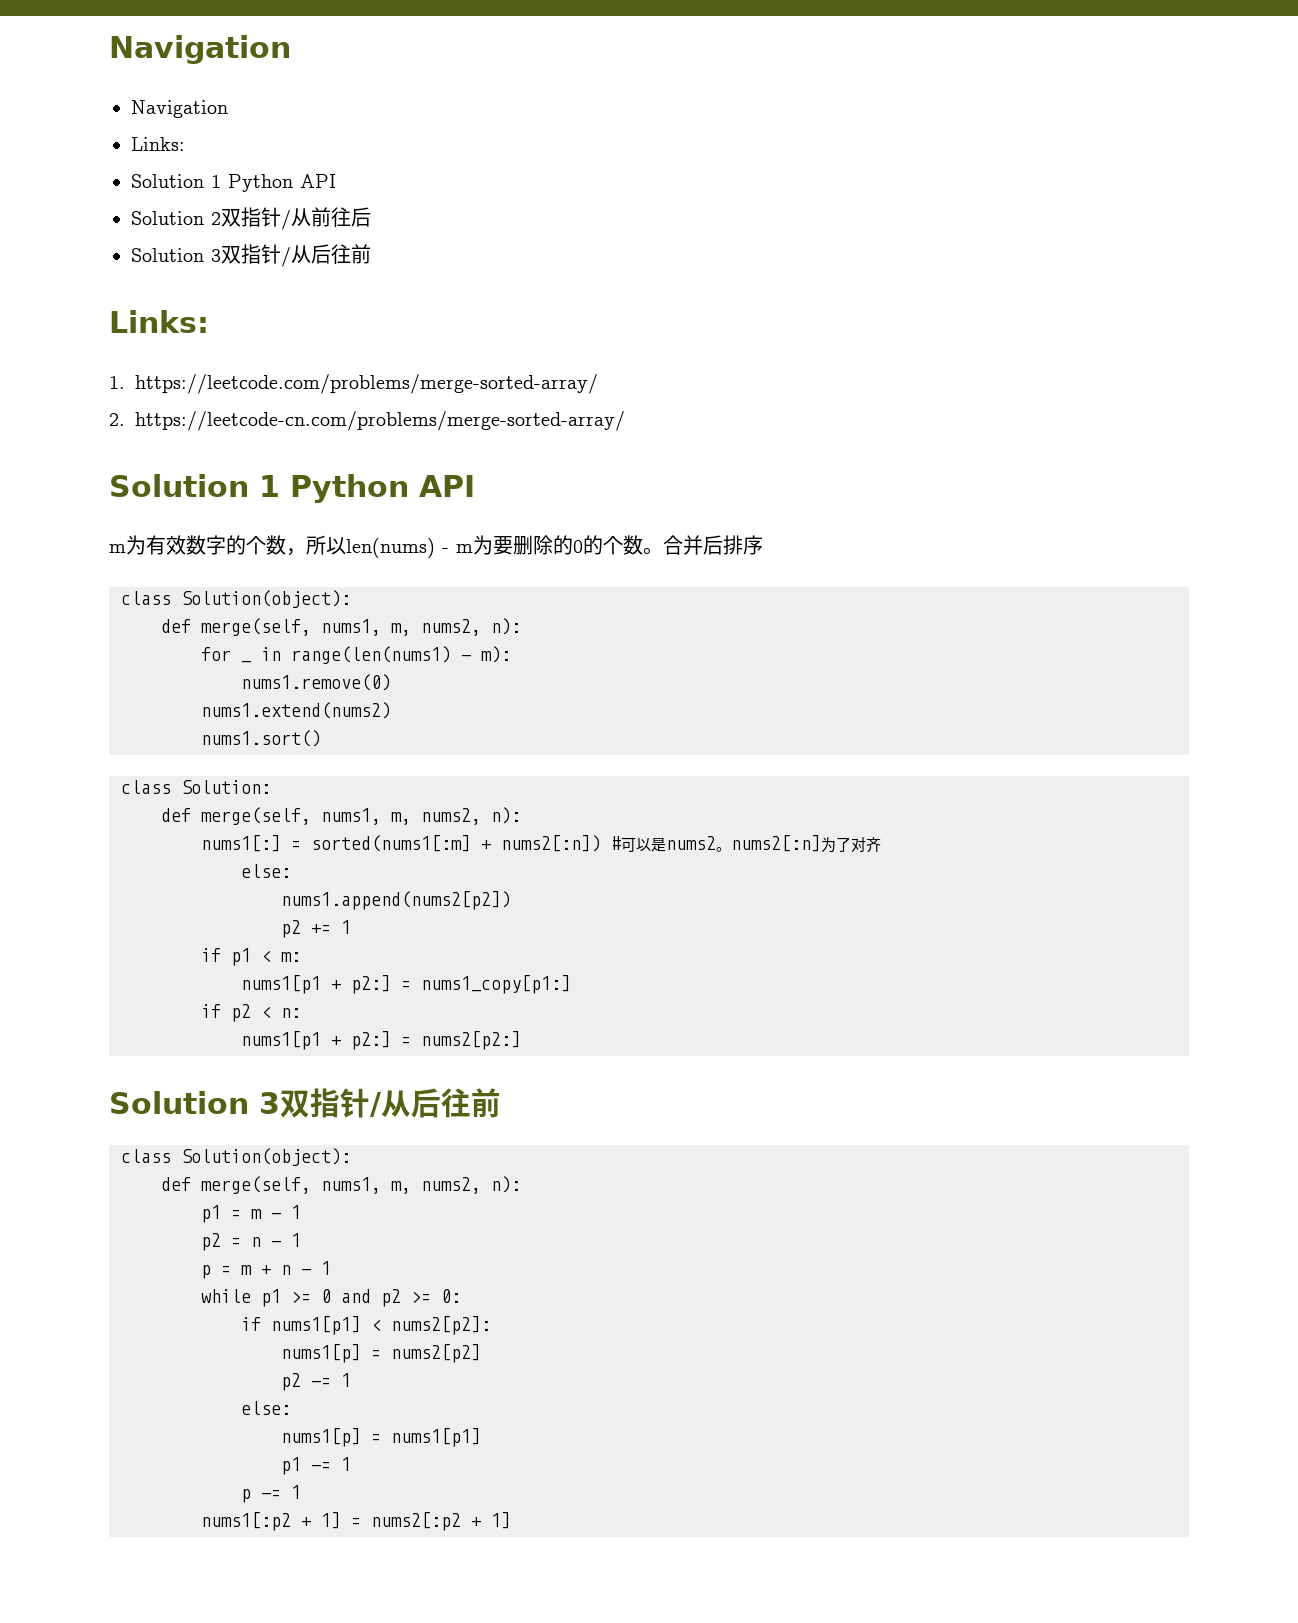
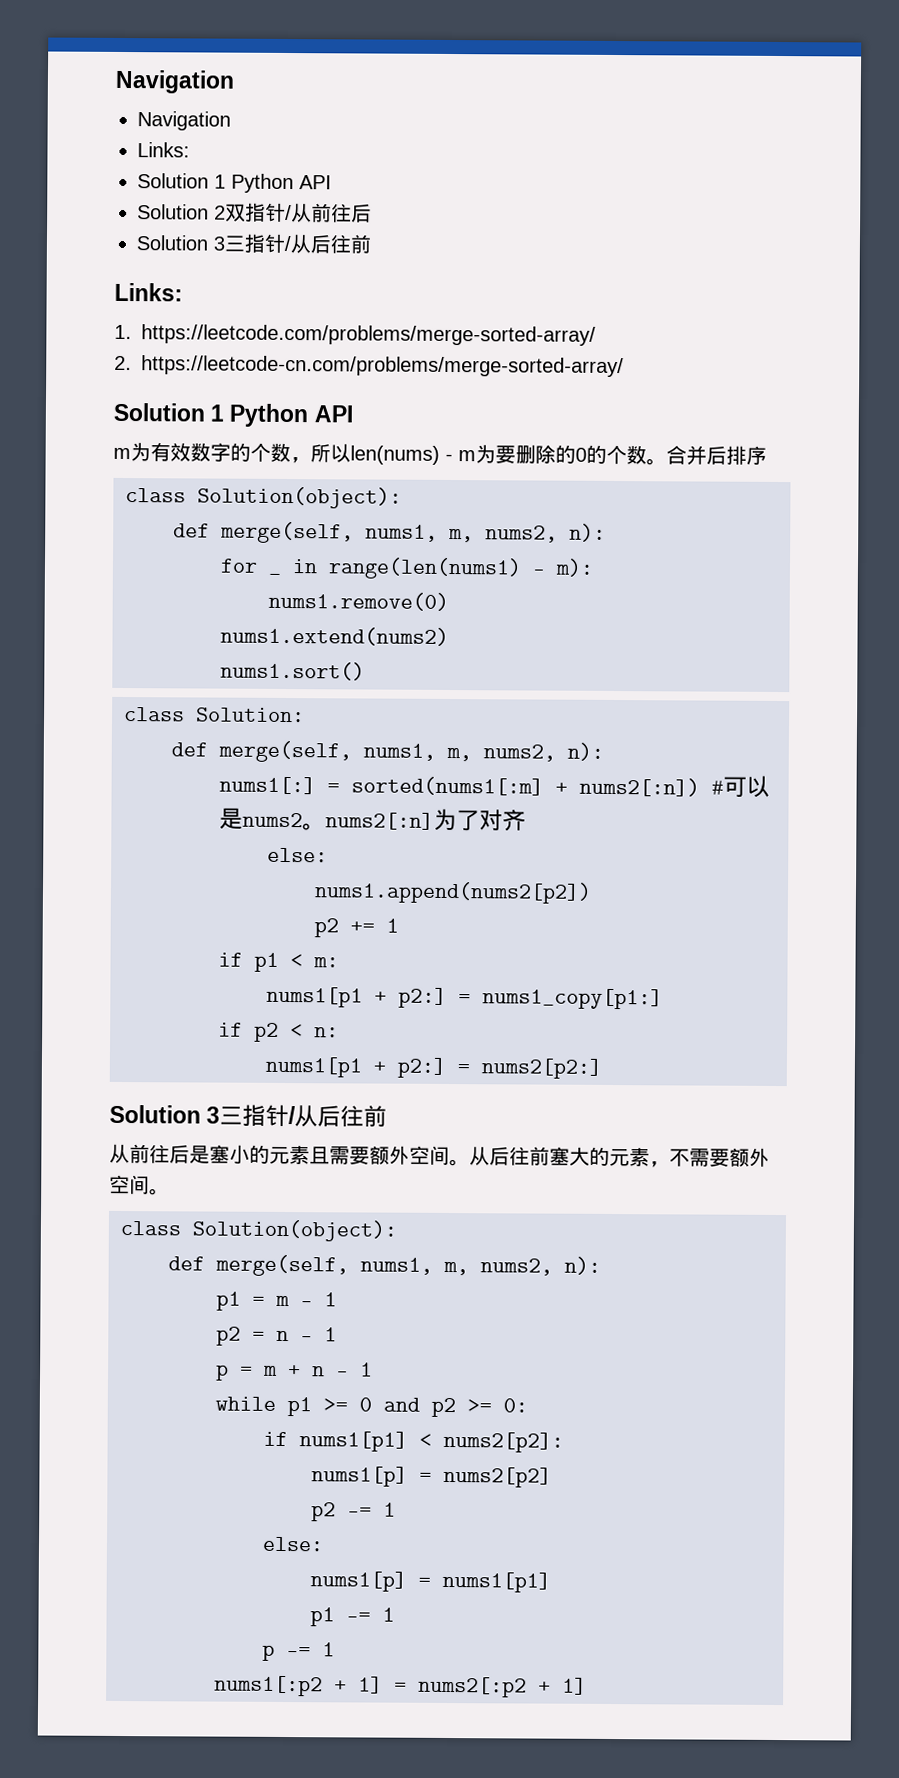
[221,245,241,264] 双 -> [224,235,245,252] 三
[280,1088,501,1118] 双指针/从后往前 -> [219,1104,388,1128] [109,1143,770,1168] [109,1174,170,1196] 三指针/从后往前 // 从前往后是塞小的元素且需要额外空间。从后往前塞大的元素，不需要额外空间。

